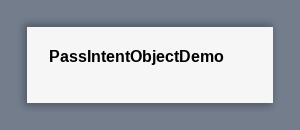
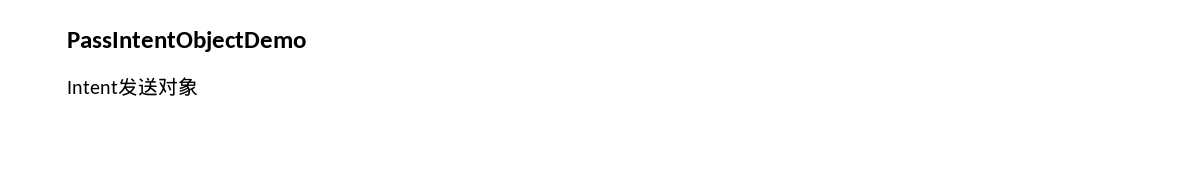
(224, 57) none -> [67,77,198,96] // Intent发送对象

